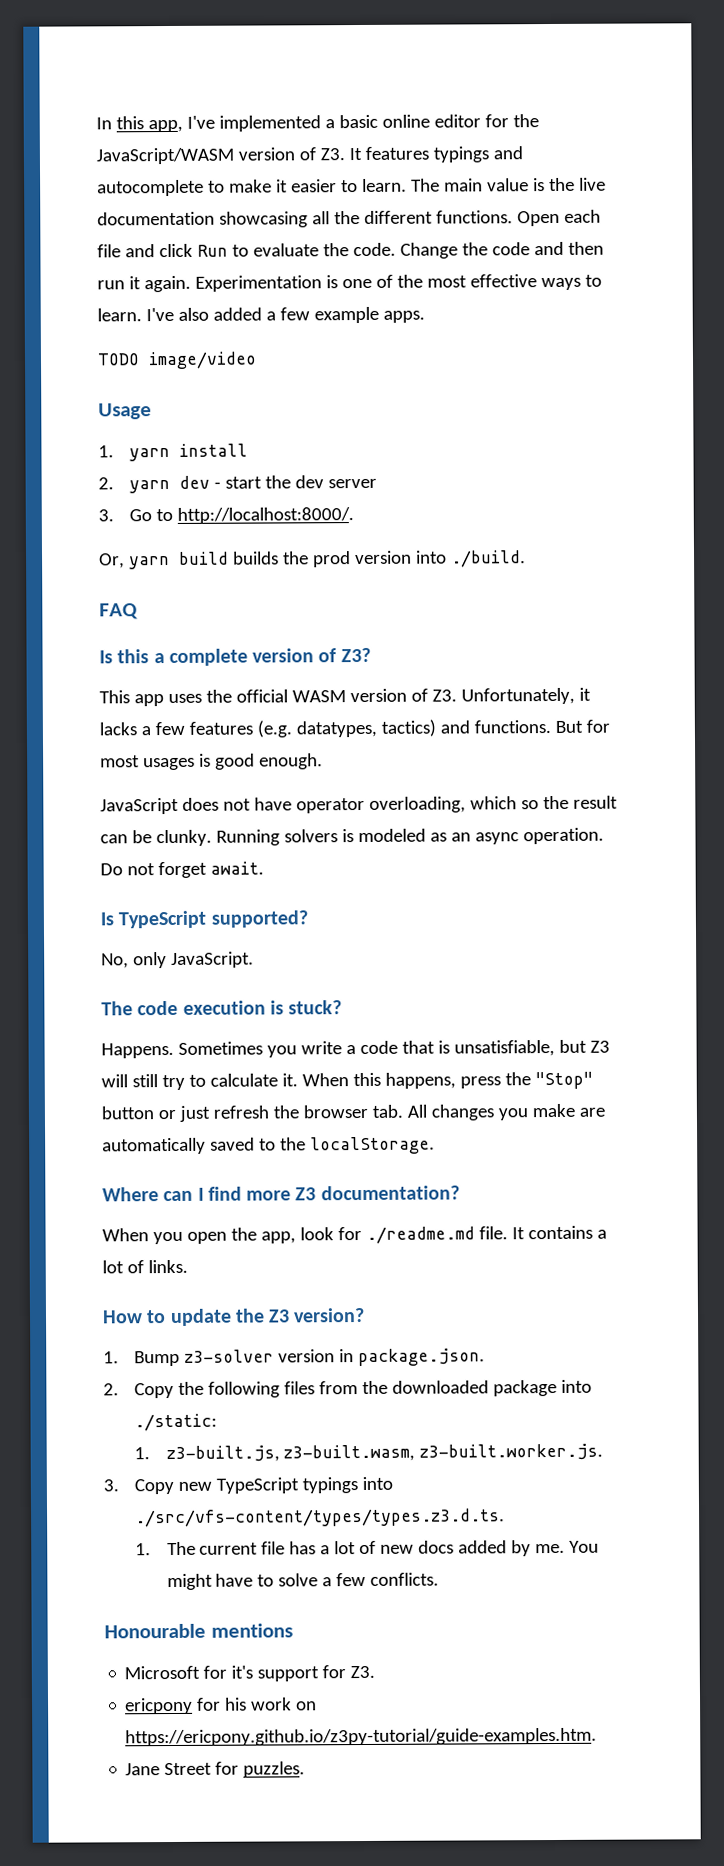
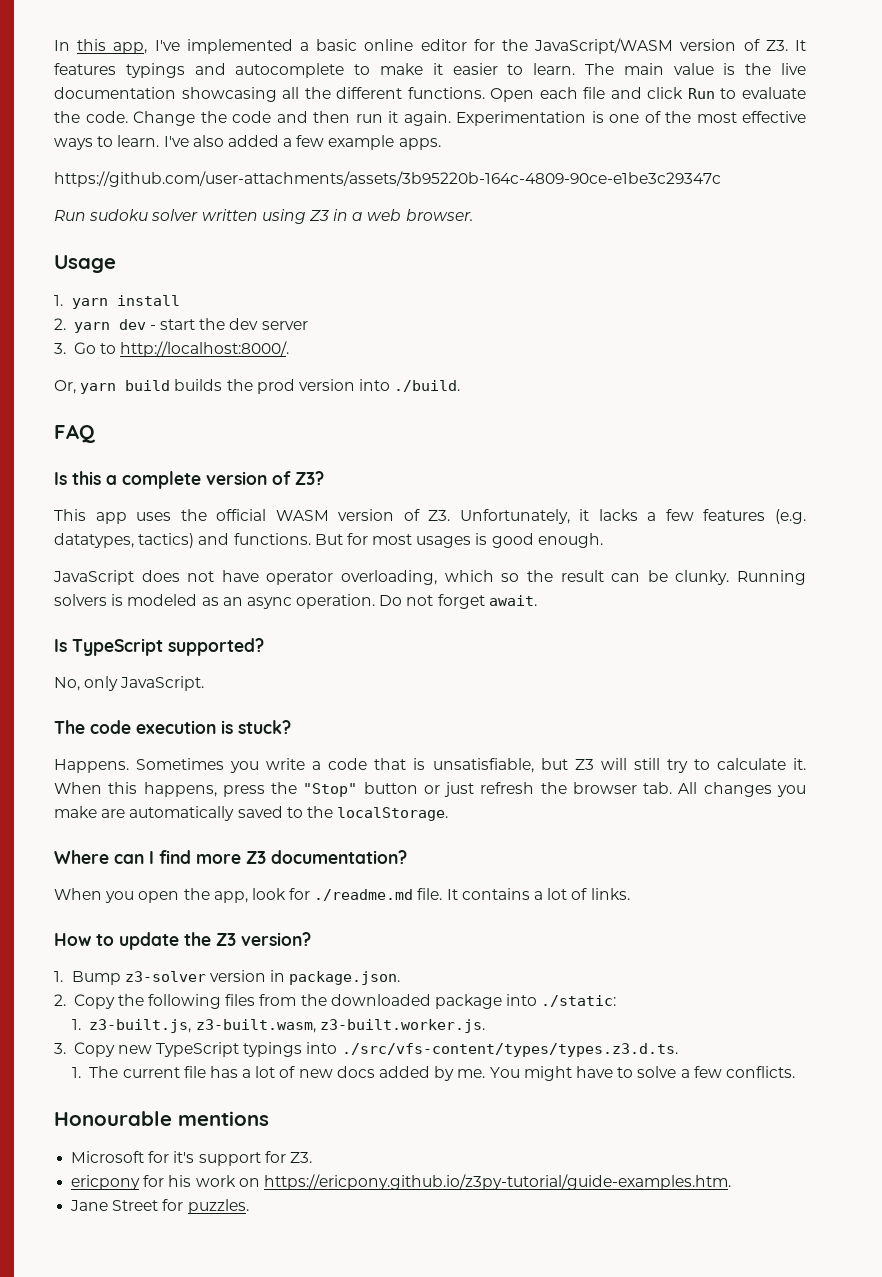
[97,351,257,370] TODO image/video -> [54,171,721,187] [54,209,473,224] https://github.com/user-attachments/assets/3b95220b-164c-4809-90ce-e1be3c29347c // Run sudoku solver written using Z3 in a web browser.

